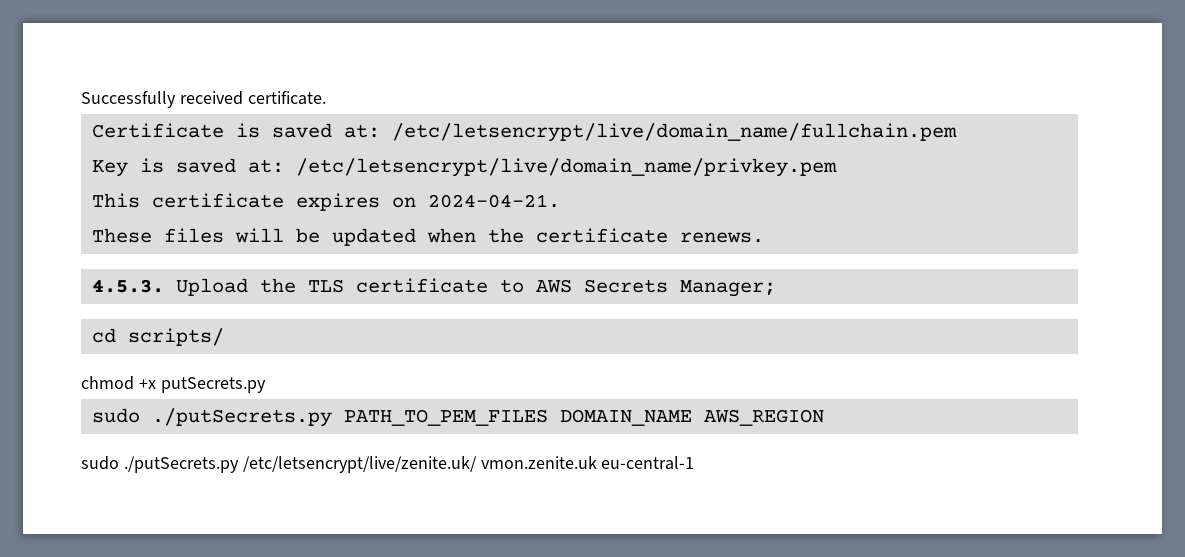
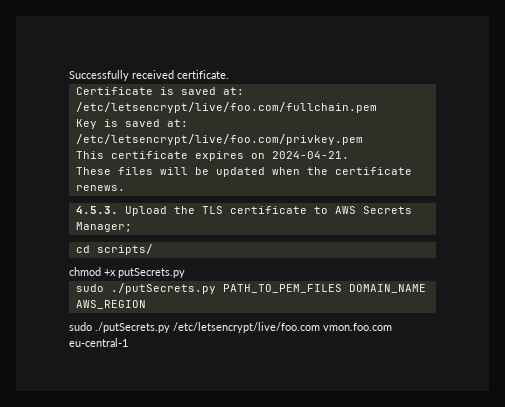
[391,123,957,142] /etc/letsencrypt/live/domain_name/fullchain.pem -> [75,102,377,113] /etc/letsencrypt/live/foo.com/fullchain.pem
[295,158,837,177] /etc/letsencrypt/live/domain_name/privkey.pem -> [75,134,363,145] /etc/letsencrypt/live/foo.com/privkey.pem
[242,456,597,473] /etc/letsencrypt/live/zenite.uk/ vmon.zenite.uk -> [173,322,392,333] /etc/letsencrypt/live/foo.com vmon.foo.com

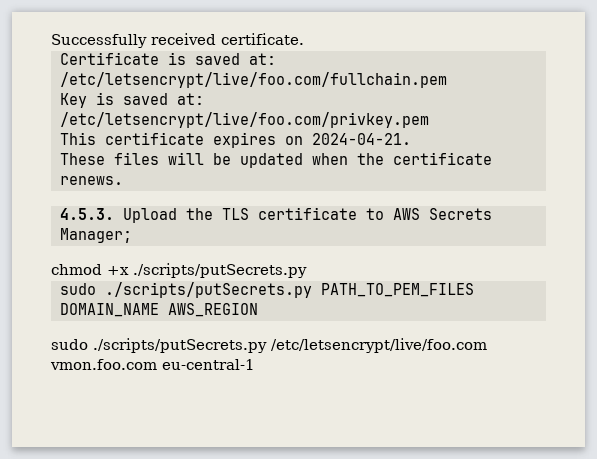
[75,244,153,255] // cd scripts/ -> (132, 235) none
[118,268,185,278] [75,283,216,294] putSecrets.py // sudo ./putSecrets.py -> [133,263,307,278] [60,282,312,298] ./scripts/putSecrets.py // sudo ./scripts/putSecrets.py
[95,322,170,333] ./putSecrets.py -> [93,338,267,353] ./scripts/putSecrets.py

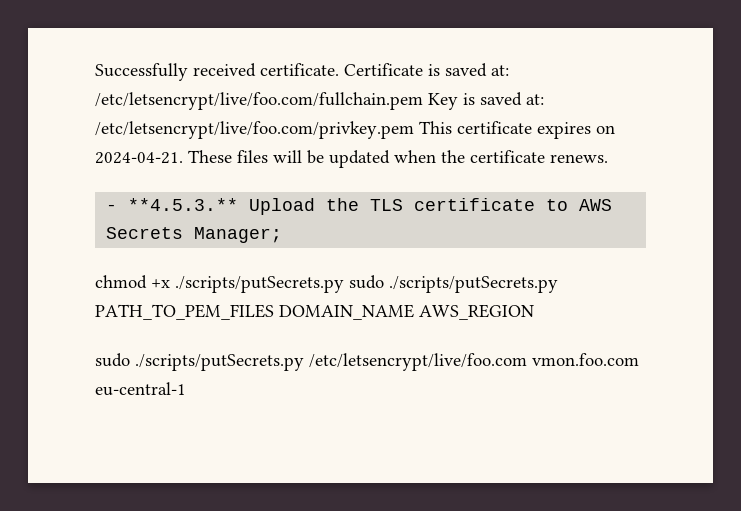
(304, 39) // -> (339, 69) none
(447, 80) // -> (423, 101) none
(429, 120) // -> (414, 130) none
(411, 139) // -> (183, 158) none
[60,208,114,220] 4.5.3. -> [106,198,239,211] - **4.5.3.**
(307, 270) // -> (344, 284) none

